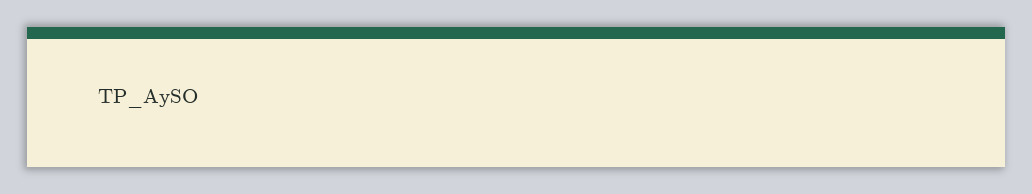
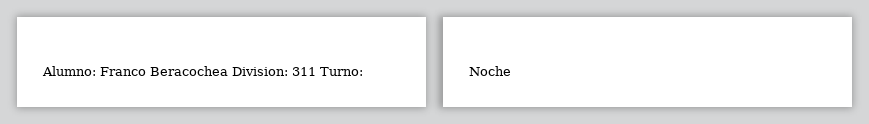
[98,89,198,108] TP_AySO -> [42,66,511,76] Alumno: Franco Beracochea Division: 311 Turno: Noche

